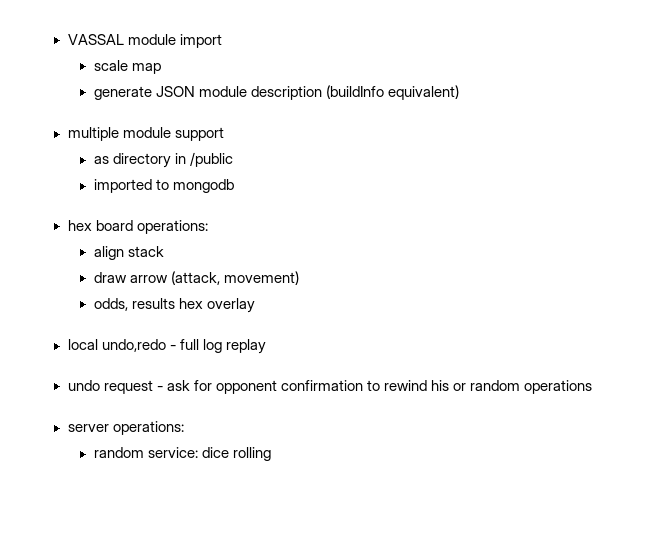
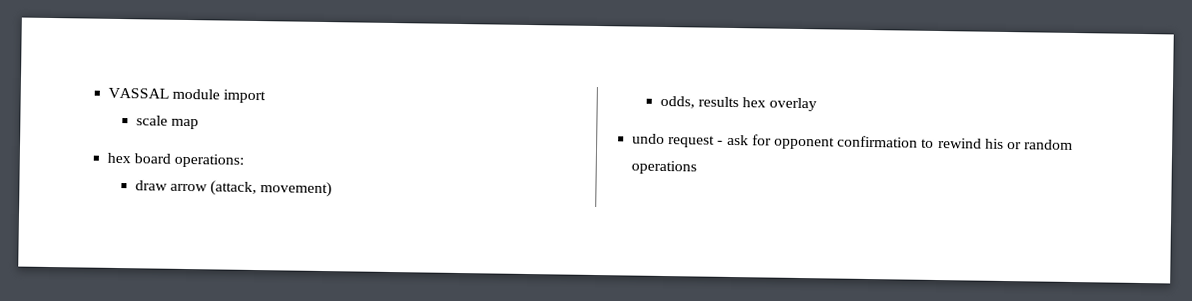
[93,85,459,100] [67,127,224,141] [93,152,233,168] [93,179,234,193] // generate JSON module description (buildInfo equivalent) // multiple module support // as directory in /public // imported to mongodb -> (199, 124) none
[93,246,164,260] // align stack -> (245, 160) none
[67,339,266,354] // local undo,redo - full log replay -> (818, 104) none
[67,421,184,435] [93,447,271,461] // server operations: // random service: dice rolling -> (698, 167) none

